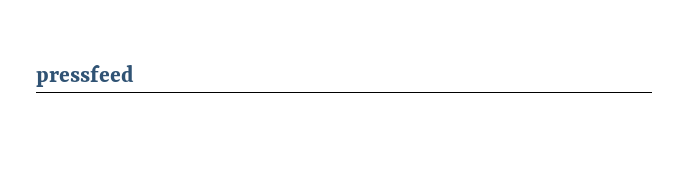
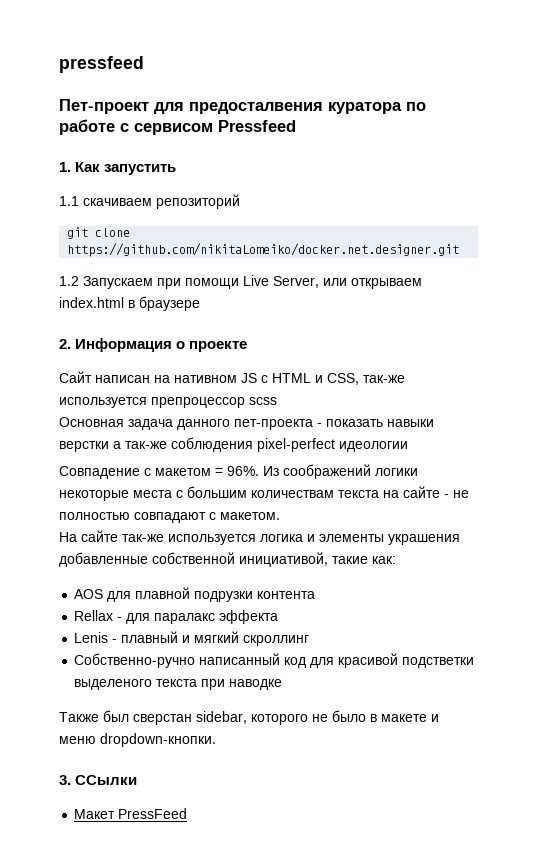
(134, 76) none -> [59,99,426,114] [59,119,296,135] [59,162,177,175] [59,194,240,209] [67,227,131,239] [67,243,460,257] [59,275,422,289] [59,296,200,311] [59,338,248,352] [59,371,405,385] [59,397,277,408] [59,417,434,430] [59,437,408,452] [59,464,418,479] [59,486,469,501] [59,512,280,523] [59,530,460,545] [59,552,396,567] [74,587,316,602] [74,610,279,624] [74,631,310,646] [74,653,475,668] [74,679,283,690] [59,710,439,725] [59,733,216,747] [59,775,138,785] [74,808,188,819] // Пет-проект для предосталвения куратора по работе с сервисом Pressfeed // 1. Как запустить // 1.1 скачиваем репозиторий // git clone https://github.com/nikitaLomeiko/docker.net.designer.git // 1.2 Запускаем при помощи Live Server, или открываем index.html в браузере // 2. Информация о проекте // Сайт написан на нативном JS с HTML и CSS, так-же используется препроцессор scss // Основная задача данного пет-проекта - показать навыки верстки а так-же соблюдения pixel-perfect идеологии // Совпадение с макетом = 96%. Из соображений логики некоторые места с большим количествам текста на сайте - не полностью совпадают с макетом. // На сайте так-же используется логика и элементы украшения добавленные собственной инициативой, такие как: // AOS для плавной подрузки контента // Rellax - для паралакс эффекта // Lenis - плавный и мягкий скроллинг // Собственно-ручно написанный код для красивой подстветки выделеного текста при наводке // Также был сверстан sidebar, которого не было в макете и меню dropdown-кнопки. // 3. ССылки // Макет PressFeed

